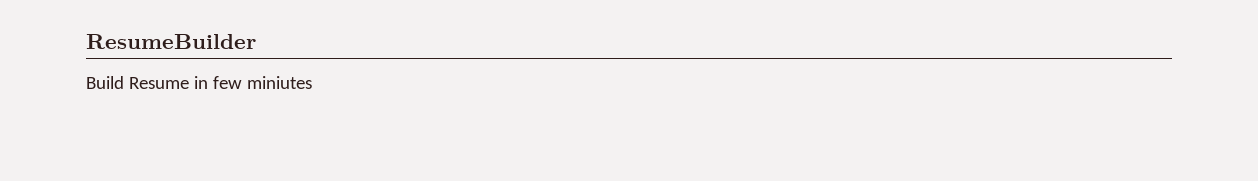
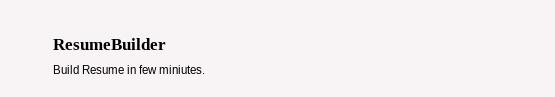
[246,76,312,89] miniutes -> [159,65,206,74] miniutes.

